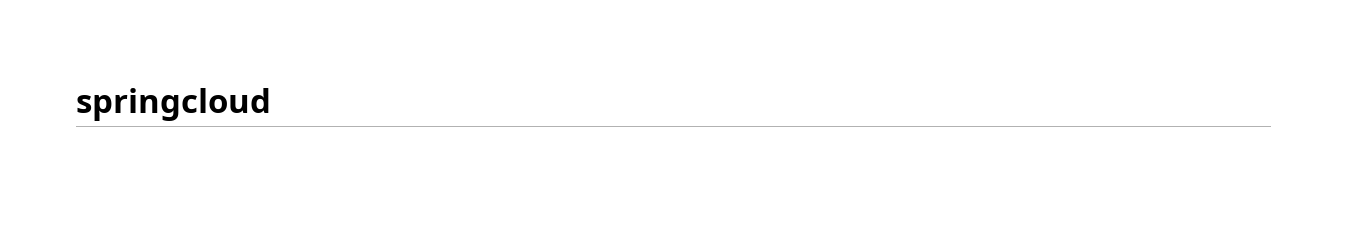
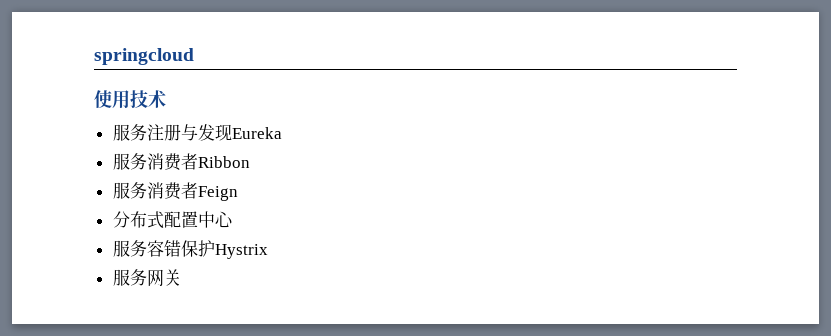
(271, 104) none -> [94,90,166,109] [112,124,282,141] [112,153,250,171] [112,182,238,201] [112,211,233,229] [112,240,268,259] [112,269,181,287] // 使用技术 // 服务注册与发现Eureka // 服务消费者Ribbon // 服务消费者Feign // 分布式配置中心 // 服务容错保护Hystrix // 服务网关

